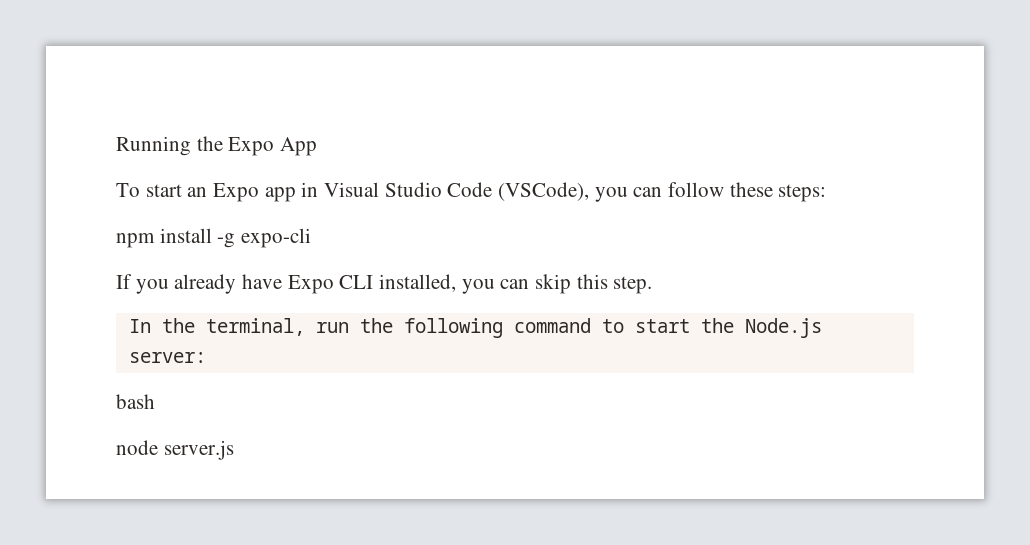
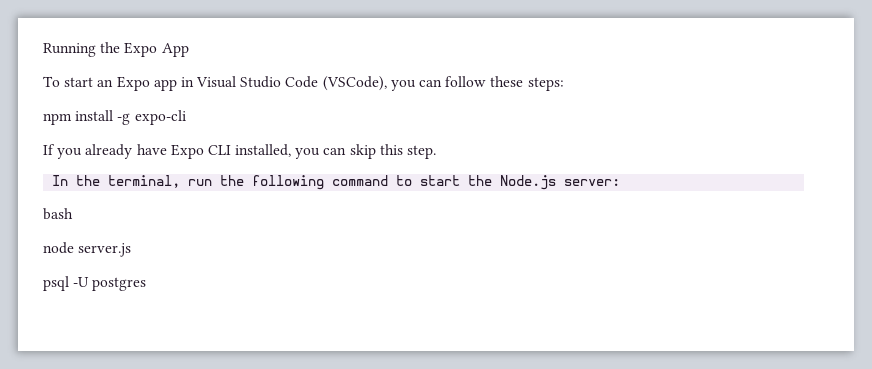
(234, 450) none -> [43,276,147,291] // psql -U postgres

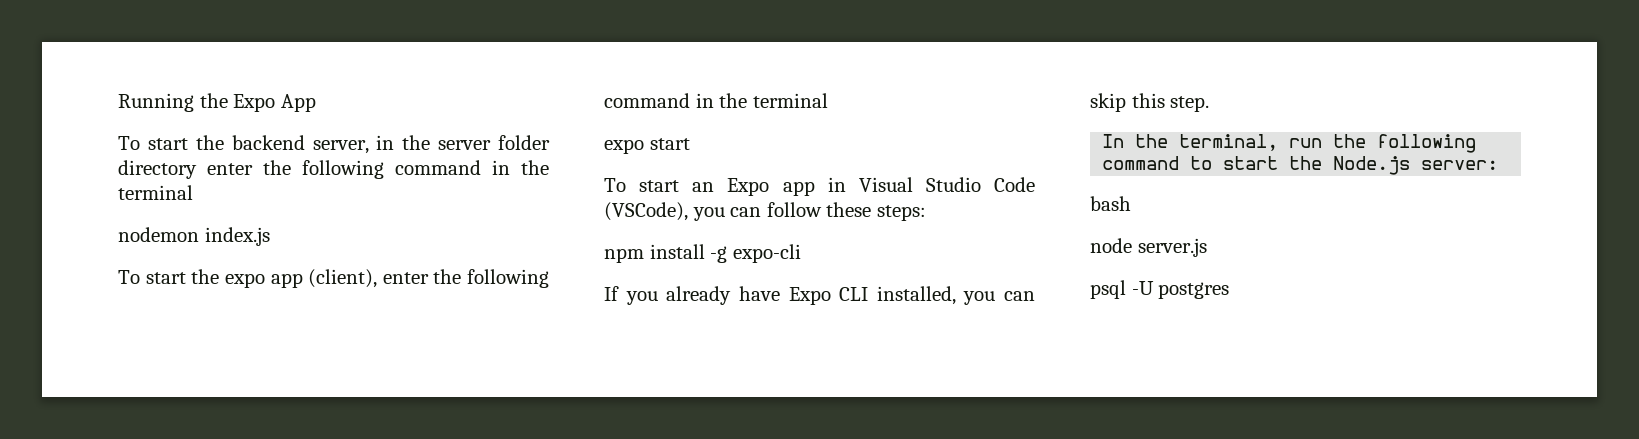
(189, 50) none -> [118,135,550,154] [118,160,549,179] [118,185,193,200] [118,227,270,246] [118,269,549,288] [604,93,828,108] [604,138,690,154] // To start the backend server, in the server folder directory enter the following command in the terminal // nodemon index.js // To start the expo app (client), enter the following command in the terminal // expo start

